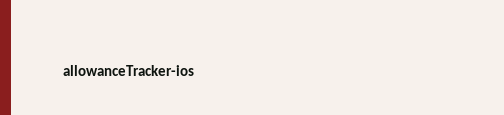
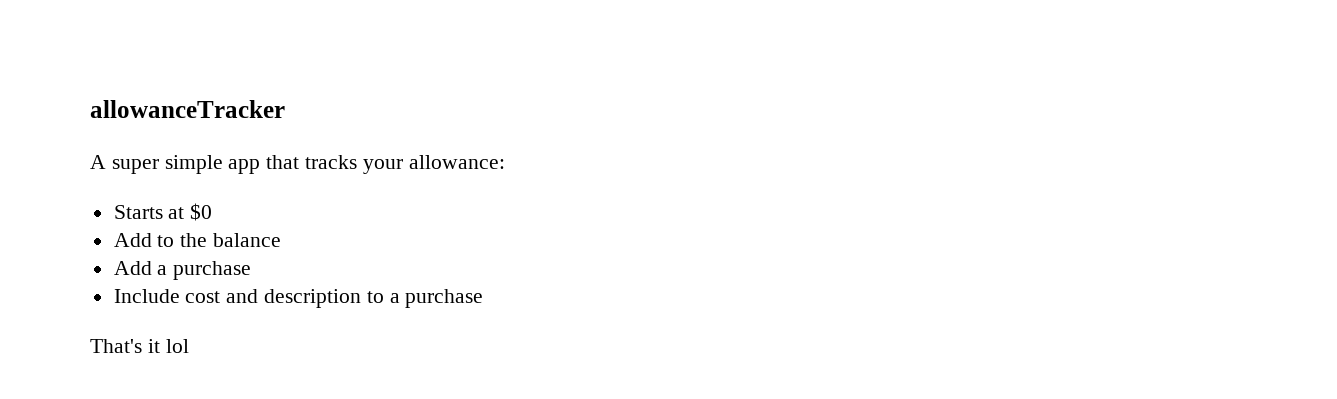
[63,65,194,76] allowanceTracker-ios -> [90,100,285,118] [90,155,505,174] [113,203,213,221] [113,233,282,247] [113,261,252,280] [113,289,484,308] [90,339,189,353] allowanceTracker // A super simple app that tracks your allowance: // Starts at $0 // Add to the balance // Add a purchase // Include cost and description to a purchase // That's it lol

